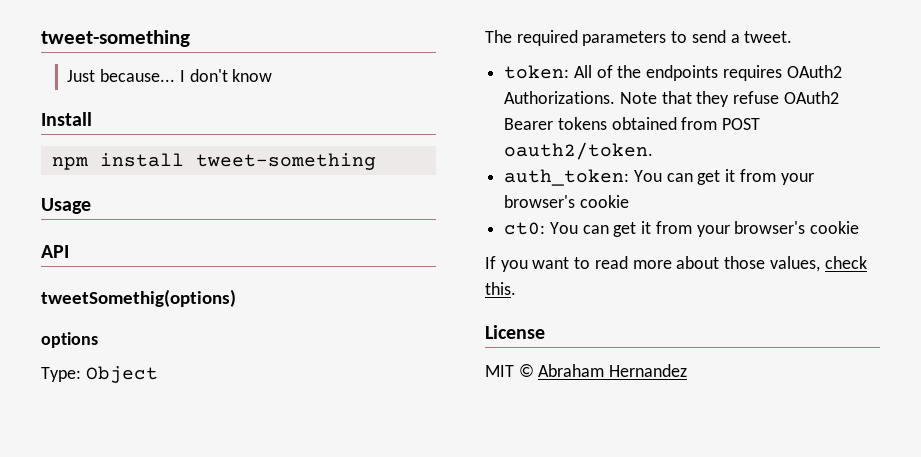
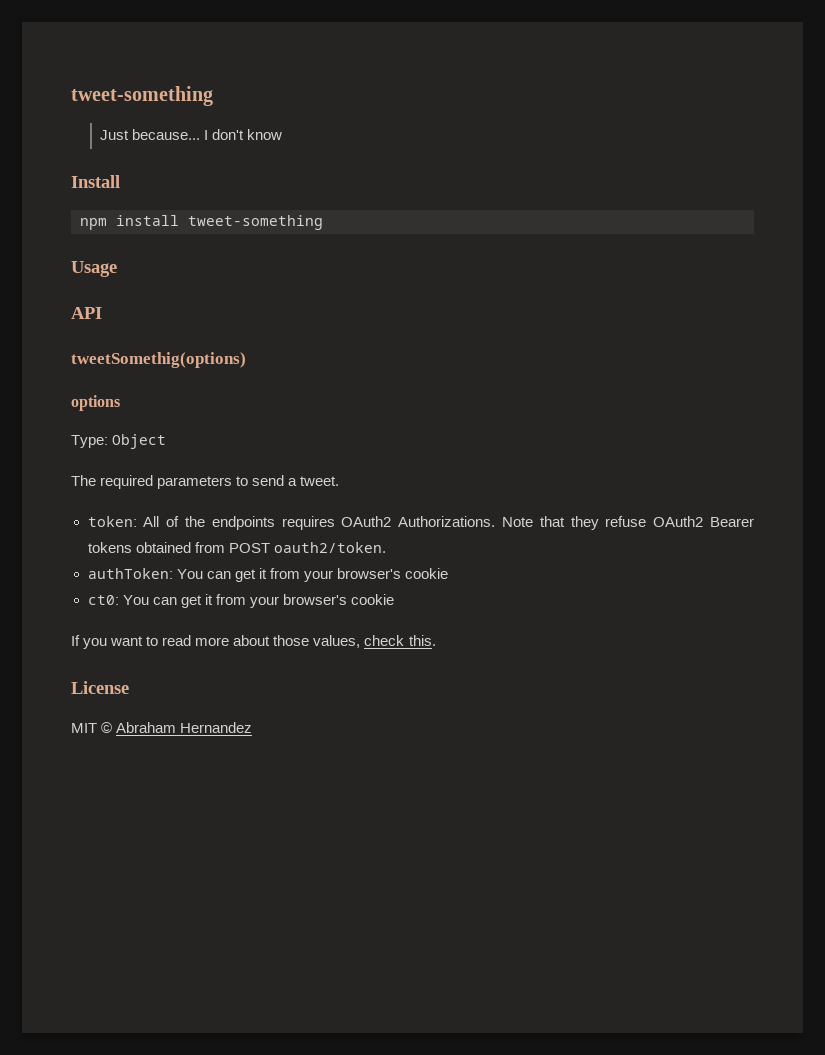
[504,169,630,186] auth_token: -> [87,568,173,579] authToken:

